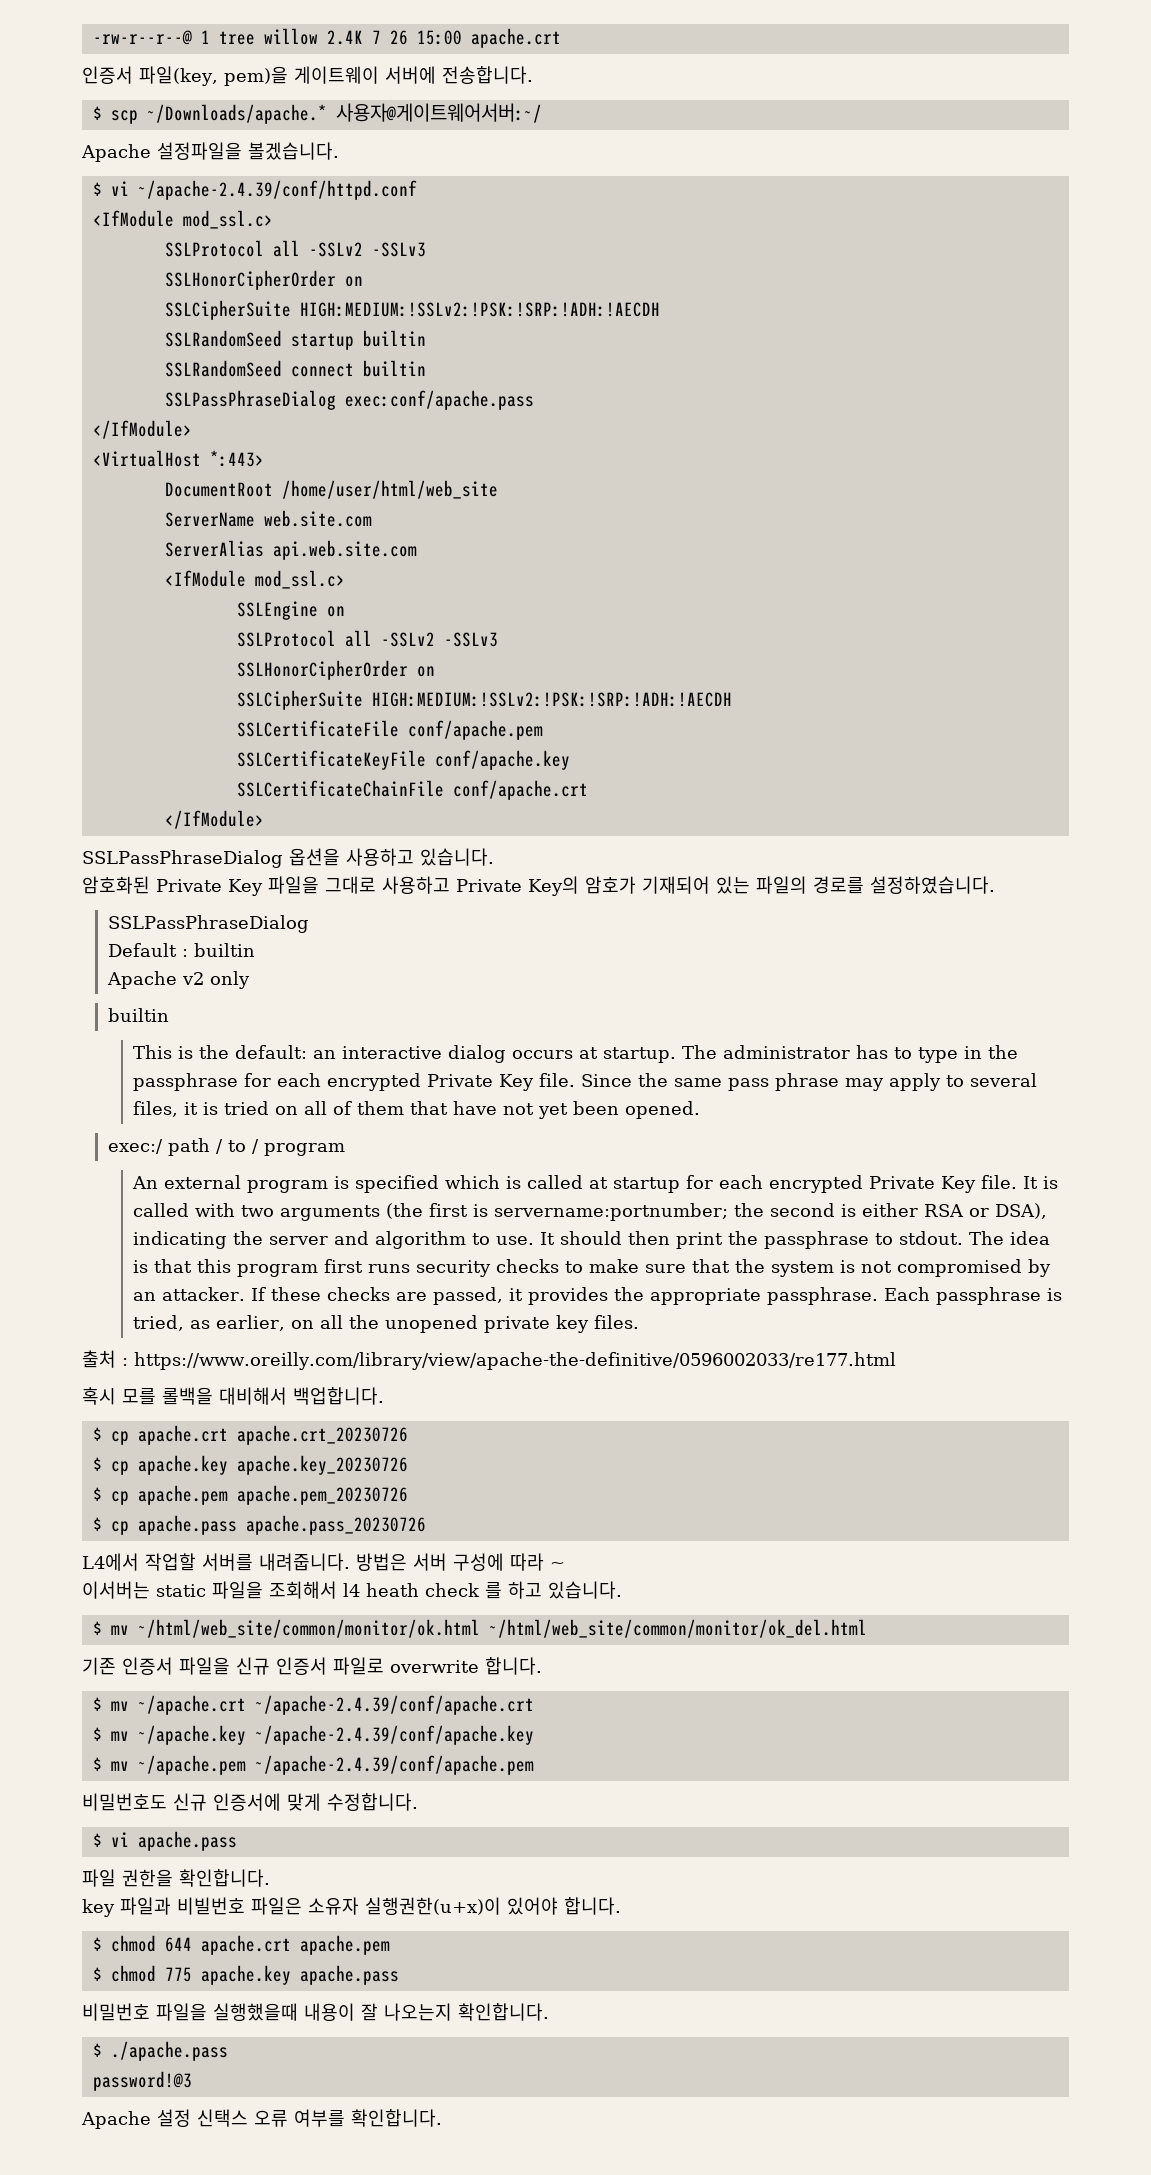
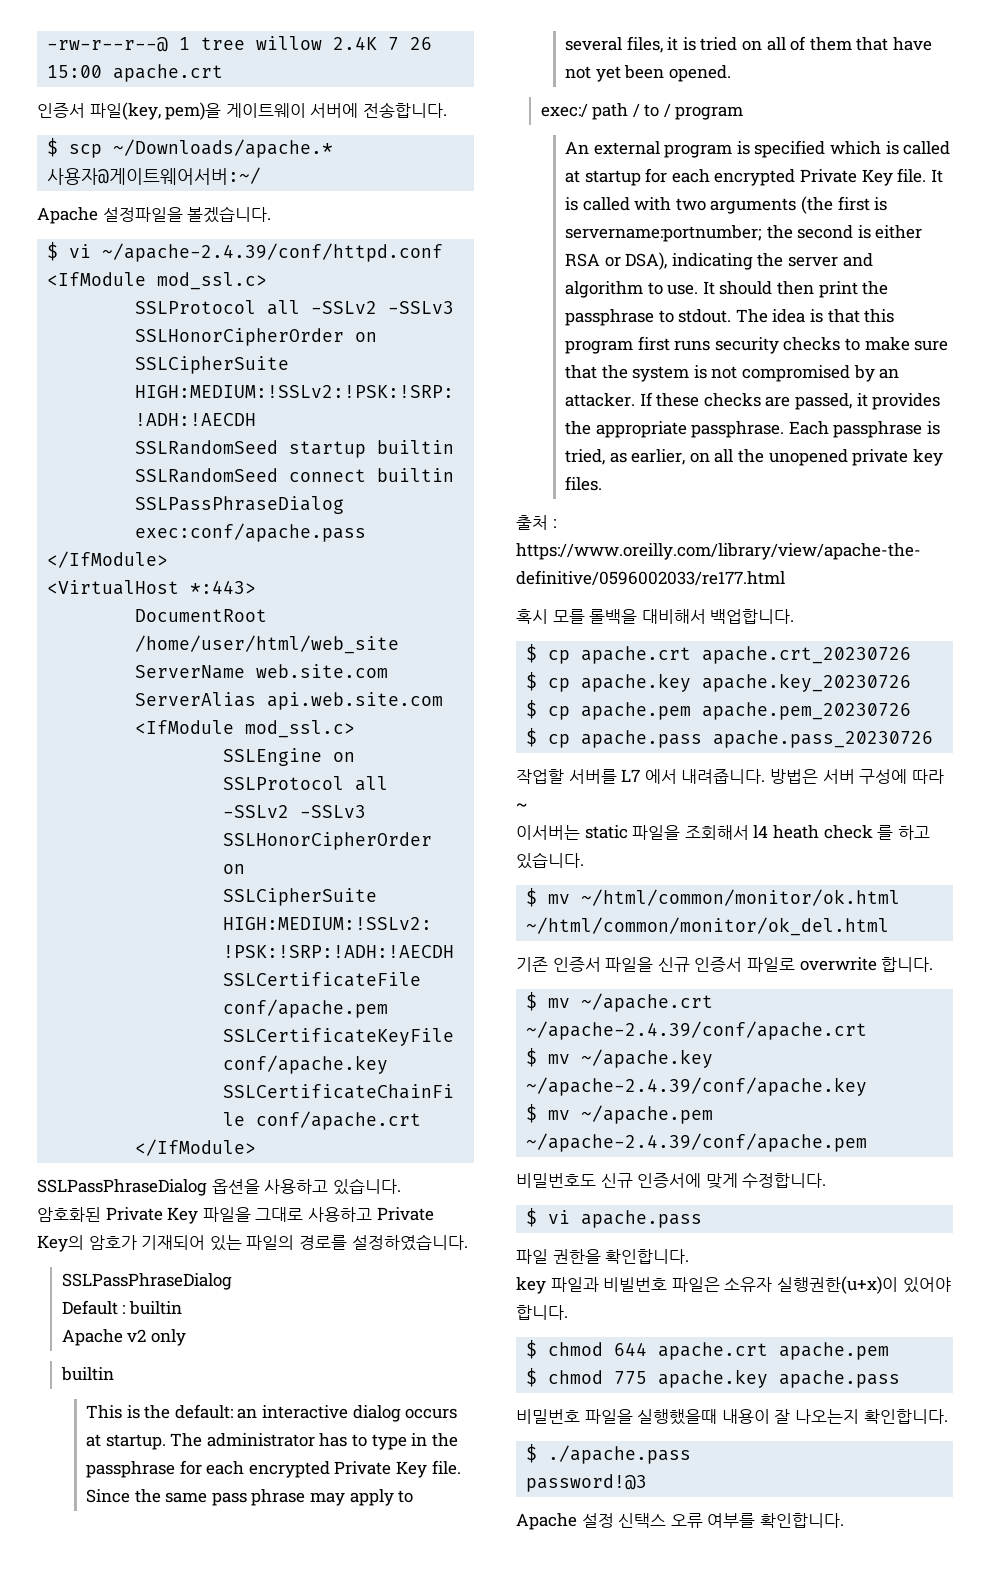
[82,1553,139,1571] L4에서 -> (934, 739) none
(253, 1562) none -> [621,769,677,784] L7 에서
[137,1619,867,1638] ~/html/web_site/common/monitor/ok.html ~/html/web_site/common/monitor/ok_del.html -> [581,889,901,906] [526,917,890,936] ~/html/common/monitor/ok.html ~/html/common/monitor/ok_del.html

